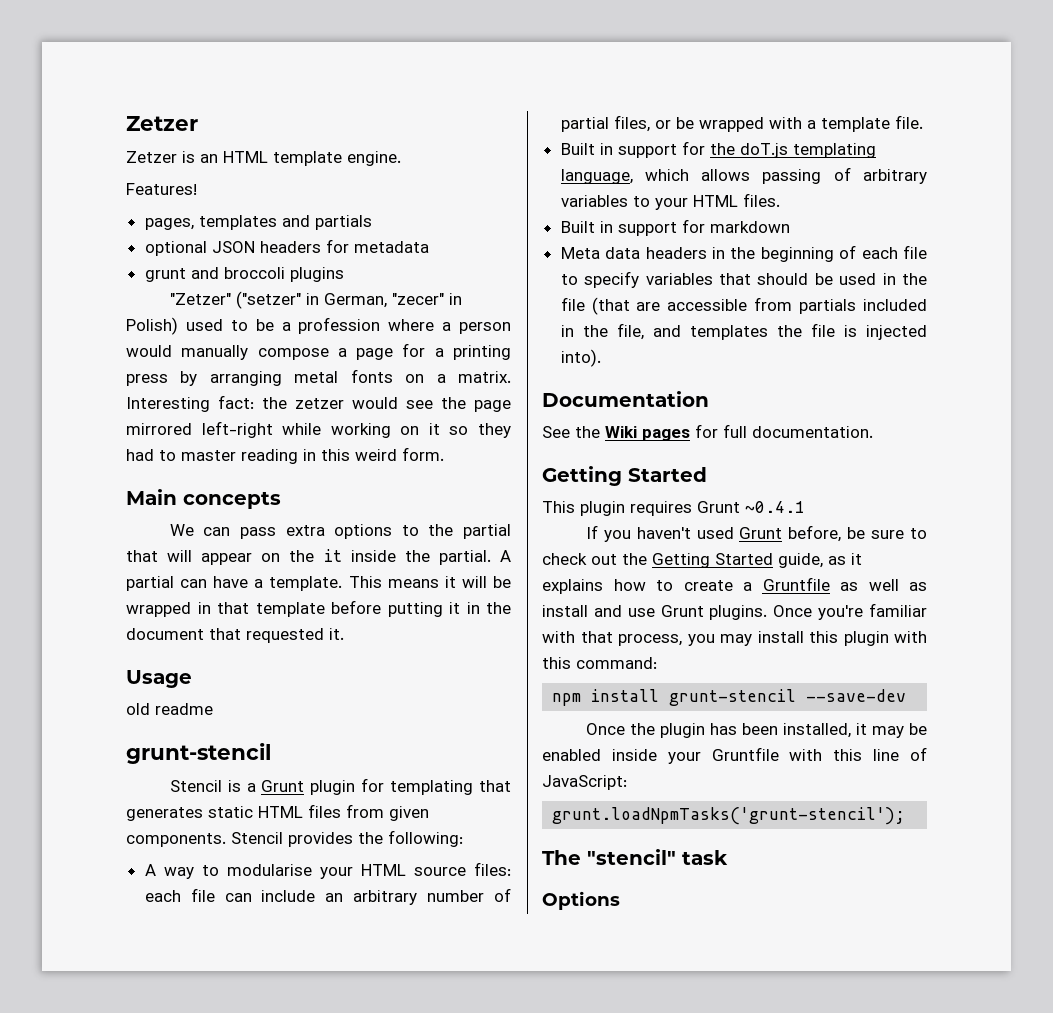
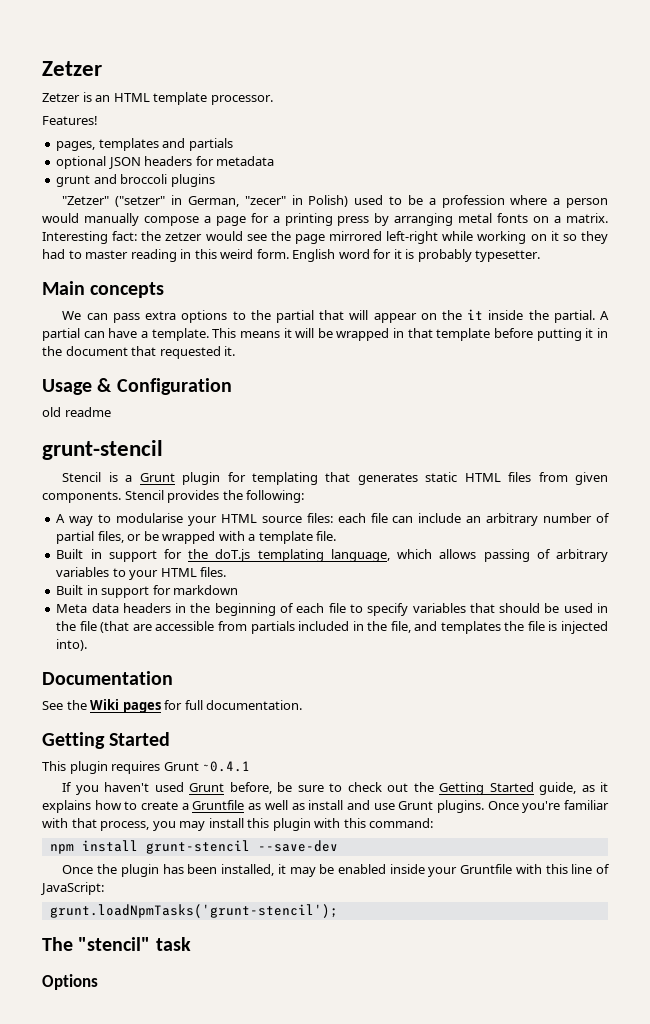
[347,151,401,166] engine. -> [210,95,273,105] processor.
(444, 454) none -> [292,249,541,262] English word for it is probably typesetter.
(192, 679) none -> [97,378,232,395] & Configuration

